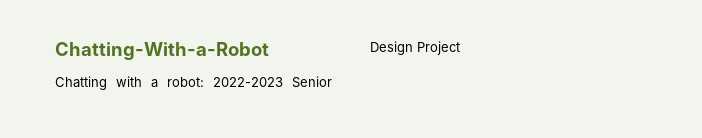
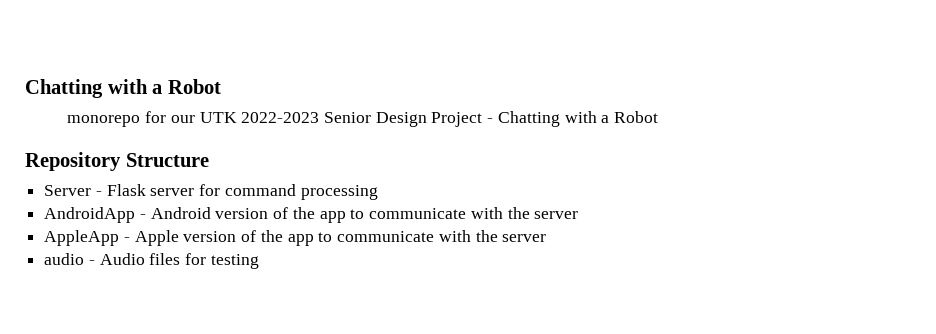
[55,42,269,60] [55,76,332,90] [370,41,460,55] Chatting-With-a-Robot // Chatting with a robot: 2022-2023 Senior Design Project -> [25,79,221,98] [67,111,659,127] [25,152,209,171] [44,184,378,200] [44,207,579,223] [44,230,547,246] [44,253,259,269] Chatting with a Robot // monorepo for our UTK 2022-2023 Senior Design Project - Chatting with a Robot // Repository Structure // Server - Flask server for command processing // AndroidApp - Android version of the app to communicate with the server // AppleApp - Apple version of the app to communicate with the server // audio - Audio files for testing

